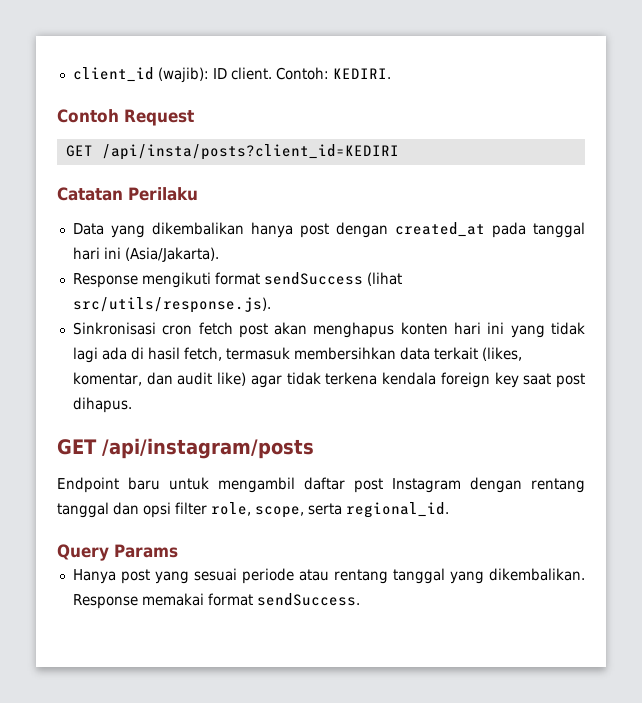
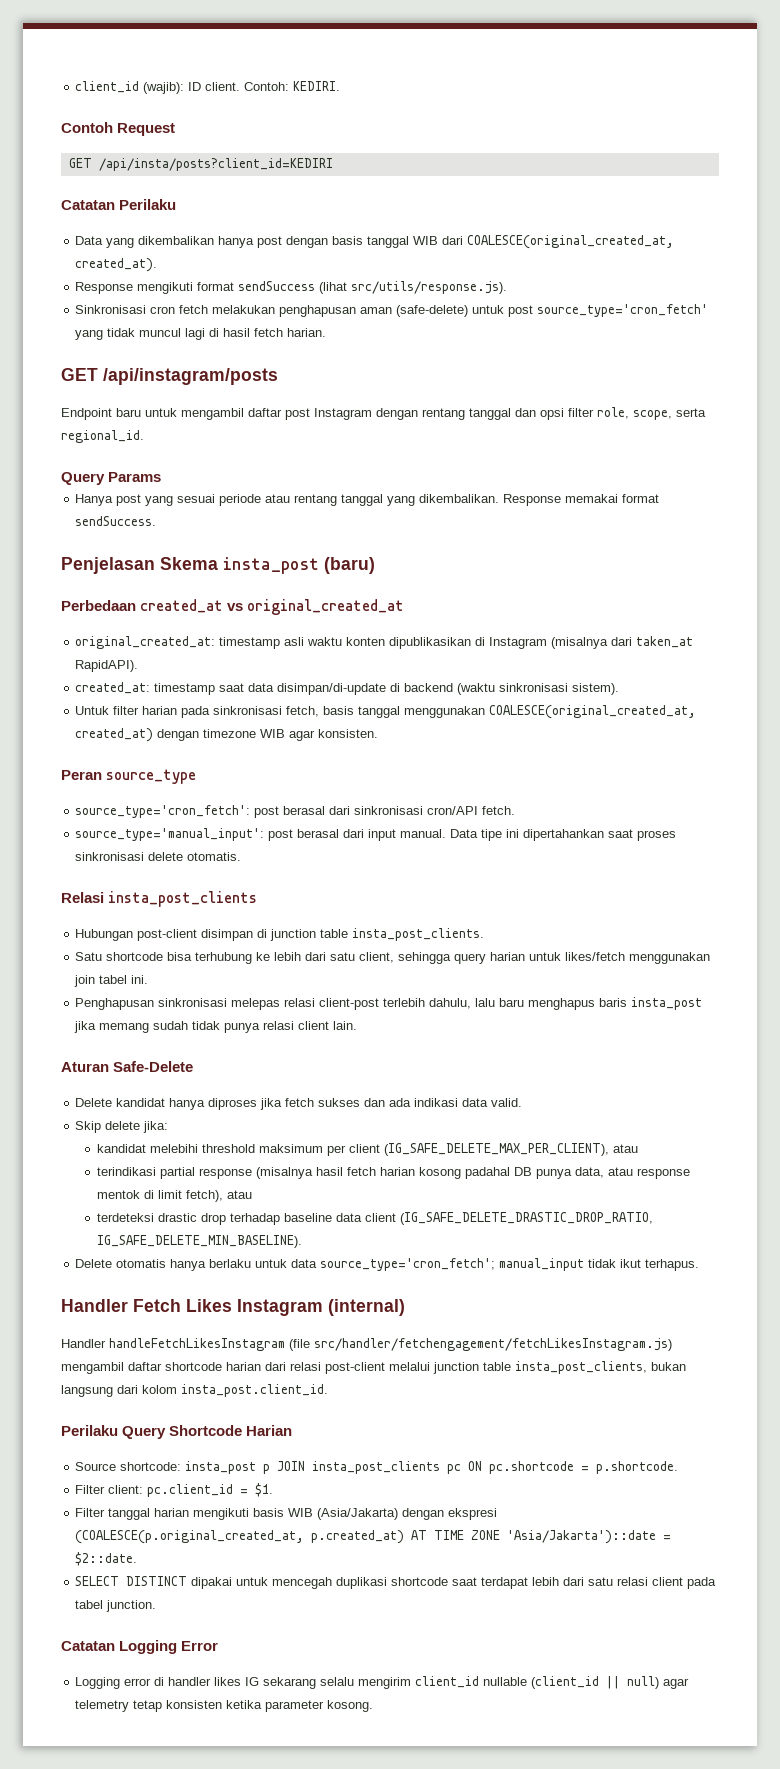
[394,222,585,238] [72,247,219,262] created_at pada tanggal hari ini (Asia/Jakarta). -> [332,235,675,249] [75,258,158,272] basis tanggal WIB dari COALESCE(original_created_at, created_at).
[238,322,585,338] [72,347,522,363] [72,372,586,388] [72,397,132,413] post akan menghapus konten hari ini yang tidak lagi ada di hasil fetch, termasuk membersihkan data terkait (likes, komentar, dan audit like) agar tidak terkena kendala foreign key saat post dihapus. -> [212,304,709,317] [75,328,327,340] melakukan penghapusan aman (safe-delete) untuk post source_type='cron_fetch' yang tidak muncul lagi di hasil fetch harian.
(360, 599) none -> [61,557,375,574] [61,599,405,615] [75,636,694,649] [75,660,139,672] [75,682,620,695] [75,705,697,719] [75,728,379,742] [61,769,197,784] [75,805,516,818] [75,828,677,841] [75,852,242,861] [61,891,258,907] [75,928,485,941] [75,952,711,964] [74,975,149,987] [75,997,703,1010] [74,1021,358,1033] [61,1061,194,1072] [75,1098,523,1110] [75,1121,169,1133] [96,1143,638,1156] [96,1167,690,1179] [96,1190,252,1202] [96,1212,653,1225] [96,1235,302,1248] [75,1258,700,1271] [61,1299,405,1316] [61,1338,672,1351] [61,1361,686,1374] [61,1384,328,1397] [61,1425,293,1439] [75,1461,679,1474] [75,1483,274,1497] [75,1508,498,1520] [75,1530,672,1544] [75,1552,138,1566] [75,1576,717,1589] [75,1600,157,1612] [61,1640,219,1654] [75,1676,690,1689] [75,1700,374,1712] // Penjelasan Skema insta_post (baru) // Perbedaan created_at vs original_created_at // original_created_at: timestamp asli waktu konten dipublikasikan di Instagram (misalnya dari taken_at RapidAPI). // created_at: timestamp saat data disimpan/di-update di backend (waktu sinkronisasi sistem). // Untuk filter harian pada sinkronisasi fetch, basis tanggal menggunakan COALESCE(original_created_at, created_at) dengan timezone WIB agar konsisten. // Peran source_type // source_type='cron_fetch': post berasal dari sinkronisasi cron/API fetch. // source_type='manual_input': post berasal dari input manual. Data tipe ini dipertahankan saat proses sinkronisasi delete otomatis. // Relasi insta_post_clients // Hubungan post-client disimpan di junction table insta_post_clients. // Satu shortcode bisa terhubung ke lebih dari satu client, sehingga query harian untuk likes/fetch menggunakan join tabel ini. // Penghapusan sinkronisasi melepas relasi client-post terlebih dahulu, lalu baru menghapus baris insta_post jika memang sudah tidak punya relasi client lain. // Aturan Safe-Delete // Delete kandidat hanya diproses jika fetch sukses dan ada indikasi data valid. // Skip delete jika: // kandidat melebihi threshold maksimum per client (IG_SAFE_DELETE_MAX_PER_CLIENT), atau // terindikasi partial response (misalnya hasil fetch harian kosong padahal DB punya data, atau response mentok di limit fetch), atau // terdeteksi drastic drop terhadap baseline data client (IG_SAFE_DELETE_DRASTIC_DROP_RATIO, IG_SAFE_DELETE_MIN_BASELINE). // Delete otomatis hanya berlaku untuk data source_type='cron_fetch'; manual_input tidak ikut terhapus. // Handler Fetch Likes Instagram (internal) // Handler handleFetchLikesInstagram (file src/handler/fetchengagement/fetchLikesInstagram.js) mengambil daftar shortcode harian dari relasi post-client melalui junction table insta_post_clients, bukan langsung dari kolom insta_post.client_id. // Perilaku Query Shortcode Harian // Source shortcode: insta_post p JOIN insta_post_clients pc ON pc.shortcode = p.shortcode. // Filter client: pc.client_id = $1. // Filter tanggal harian mengikuti basis WIB (Asia/Jakarta) dengan ekspresi (COALESCE(p.original_created_at, p.created_at) AT TIME ZONE 'Asia/Jakarta')::date = $2::date. // SELECT DISTINCT dipakai untuk mencegah duplikasi shortcode saat terdapat lebih dari satu relasi client pada tabel junction. // Catatan Logging Error // Logging error di handler likes IG sekarang selalu mengirim client_id nullable (client_id || null) agar telemetry tetap konsisten ketika parameter kosong.

